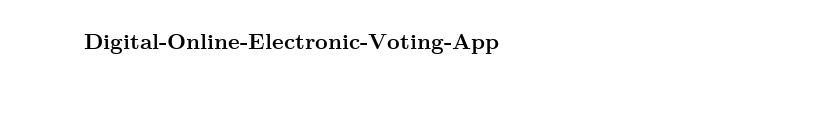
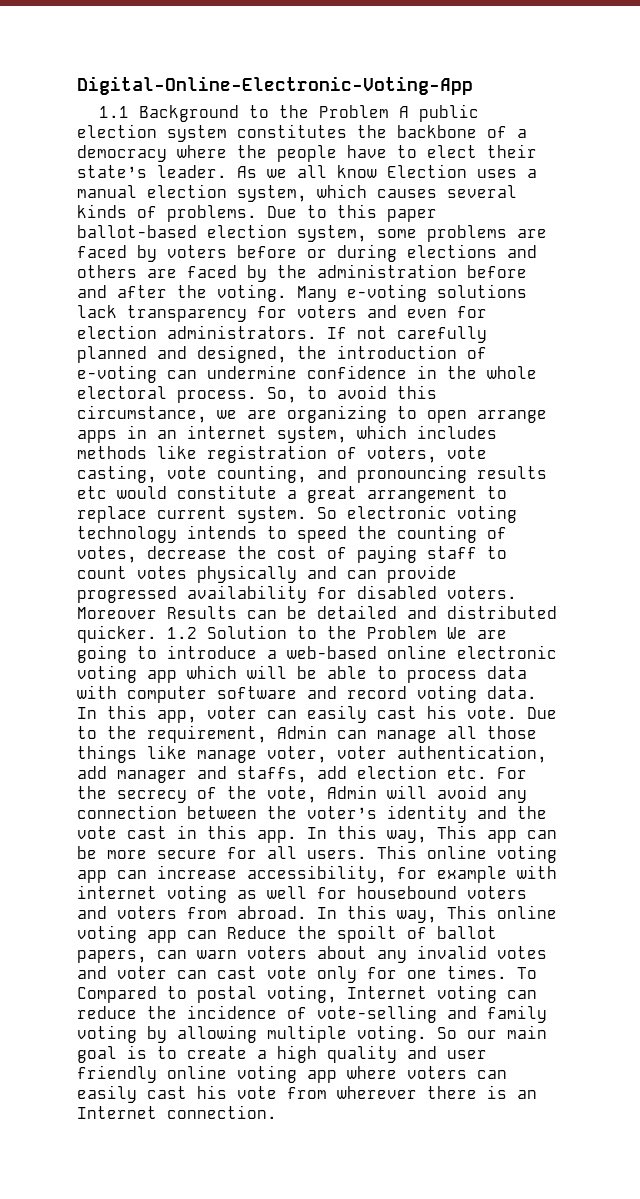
(499, 44) none -> [99,104,480,122] [77,124,527,142] [77,144,537,162] [77,164,537,178] [77,184,517,202] [77,204,437,222] [77,224,547,242] [77,244,537,262] [77,264,527,282] [77,284,527,302] [77,305,487,322] [77,325,487,343] [77,345,487,363] [77,365,537,383] [77,385,437,403] [77,405,547,423] [77,425,497,443] [77,445,487,463] [77,465,547,483] [77,485,507,503] [77,505,517,523] [77,525,507,543] [77,545,507,563] [77,565,457,583] [77,585,517,603] [77,605,557,619] [77,625,507,643] [77,645,557,663] [77,665,527,683] [77,685,537,703] [77,705,557,723] [77,725,537,743] [77,745,547,763] [77,765,527,783] [77,785,527,803] [77,805,547,823] [77,825,557,843] [77,845,557,863] [77,865,557,883] [77,885,527,903] [77,905,557,923] [77,925,497,943] [77,945,547,963] [77,965,537,983] [77,985,537,1003] [77,1005,547,1023] [77,1025,547,1043] [77,1045,487,1063] [77,1065,507,1083] [77,1085,537,1103] [77,1105,277,1119] // 1.1 Background to the Problem A public election system constitutes the backbone of a democracy where the people have to elect their state’s leader. As we all know Election uses a manual election system, which causes several kinds of problems. Due to this paper ballot-based election system, some problems are faced by voters before or during elections and others are faced by the administration before and after the voting. Many e-voting solutions lack transparency for voters and even for election administrators. If not carefully planned and designed, the introduction of e-voting can undermine confidence in the whole electoral process. So, to avoid this circumstance, we are organizing to open arrange apps in an internet system, which includes methods like registration of voters, vote casting, vote counting, and pronouncing results etc would constitute a great arrangement to replace current system. So electronic voting technology intends to speed the counting of votes, decrease the cost of paying staff to count votes physically and can provide progressed availability for disabled voters. Moreover Results can be detailed and distributed quicker. 1.2 Solution to the Problem We are going to introduce a web-based online electronic voting app which will be able to process data with computer software and record voting data. In this app, voter can easily cast his vote. Due to the requirement, Admin can manage all those things like manage voter, voter authentication, add manager and staffs, add election etc. For the secrecy of the vote, Admin will avoid any connection between the voter’s identity and the vote cast in this app. In this way, This app can be more secure for all users. This online voting app can increase accessibility, for example with internet voting as well for housebound voters and voters from abroad. In this way, This online voting app can Reduce the spoilt of ballot papers, can warn voters about any invalid votes and voter can cast vote only for one times. To Compared to postal voting, Internet voting can reduce the incidence of vote-selling and family voting by allowing multiple voting. So our main goal is to create a high quality and user friendly online voting app where voters can easily cast his vote from wherever there is an Internet connection.

